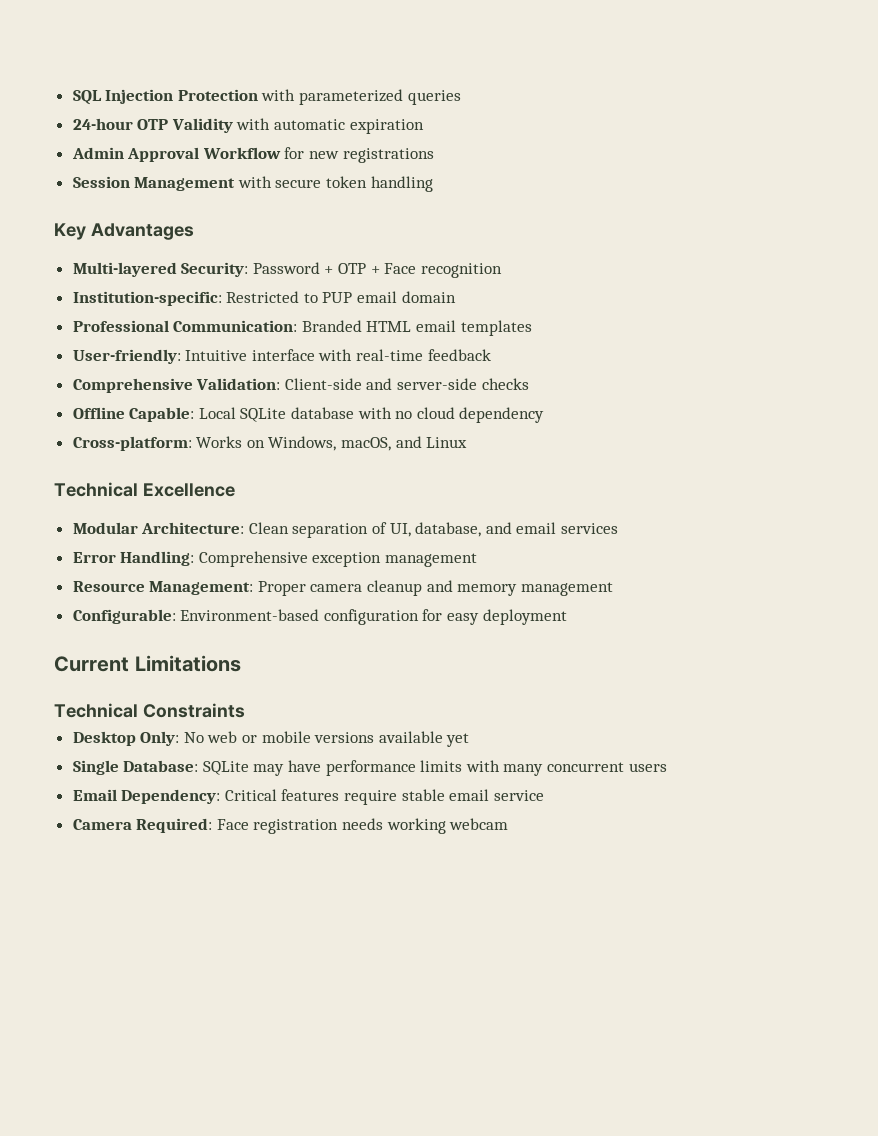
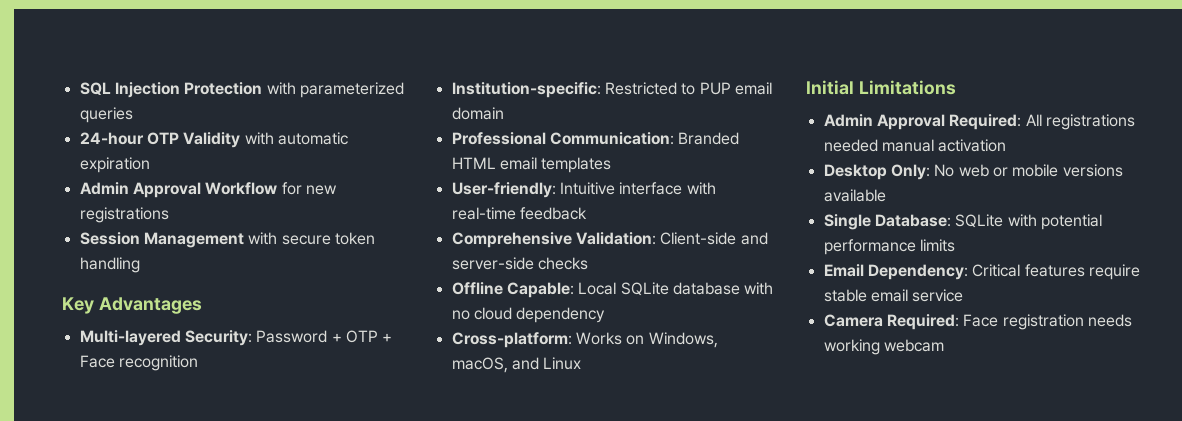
[54,482,235,497] [72,522,619,538] [72,551,478,567] [72,580,613,596] [72,609,567,625] [54,655,241,672] [54,703,245,718] Technical Excellence // Modular Architecture: Clean separation of UI, database, and email services // Error Handling: Comprehensive exception management // Resource Management: Proper camera cleanup and memory management // Configurable: Environment-based configuration for easy deployment // Current Limitations // Technical Constraints -> [806,80,956,95] [823,114,1135,130] [823,139,1007,152] Initial Limitations // Admin Approval Required: All registrations needed manual activation
[446,733,470,747] yet -> (886, 195) none
[253,760,322,776] may have -> [1007,214,1102,230] with potential
[465,760,667,776] with many concurrent users -> (955, 245) none

